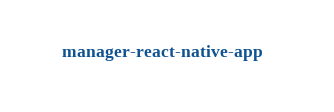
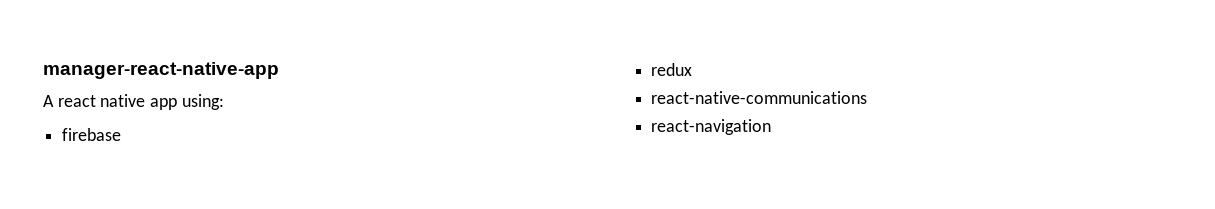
(263, 53) none -> [43,94,224,110] [62,128,122,141] [651,63,693,76] [651,91,868,104] [651,119,772,135] // A react native app using: // firebase // redux // react-native-communications // react-navigation

